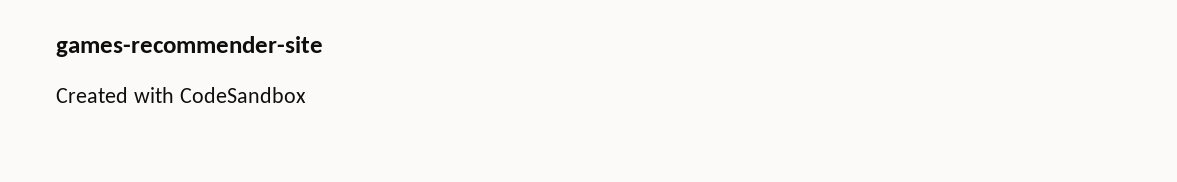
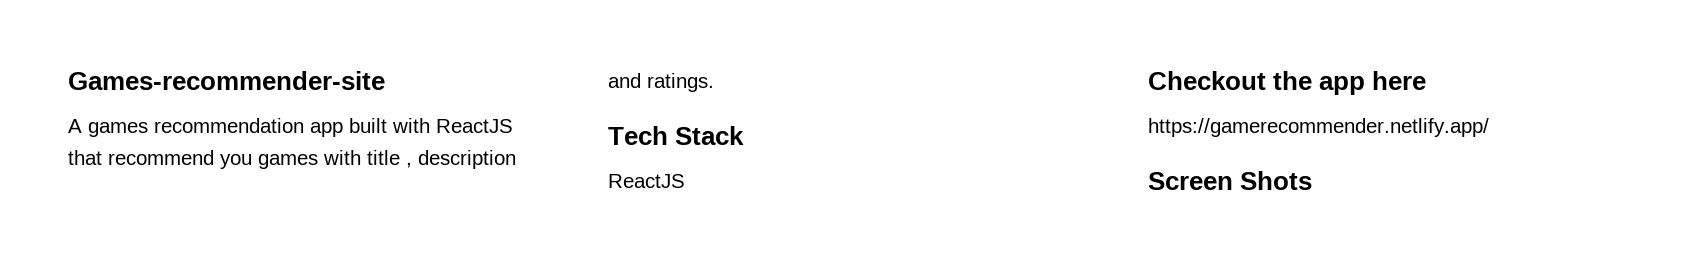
[56,36,323,57] [56,87,306,103] games-recommender-site // Created with CodeSandbox -> [68,71,385,90] [68,118,513,137] [68,150,516,169] [608,73,714,92] [608,126,745,145] [608,174,685,188] [1148,71,1427,95] [1148,118,1489,137] [1148,171,1313,190] Games-recommender-site // A games recommendation app built with ReactJS that recommend you games with title , description and ratings. // Tech Stack // ReactJS // Checkout the app here // https://gamerecommender.netlify.app/ // Screen Shots

